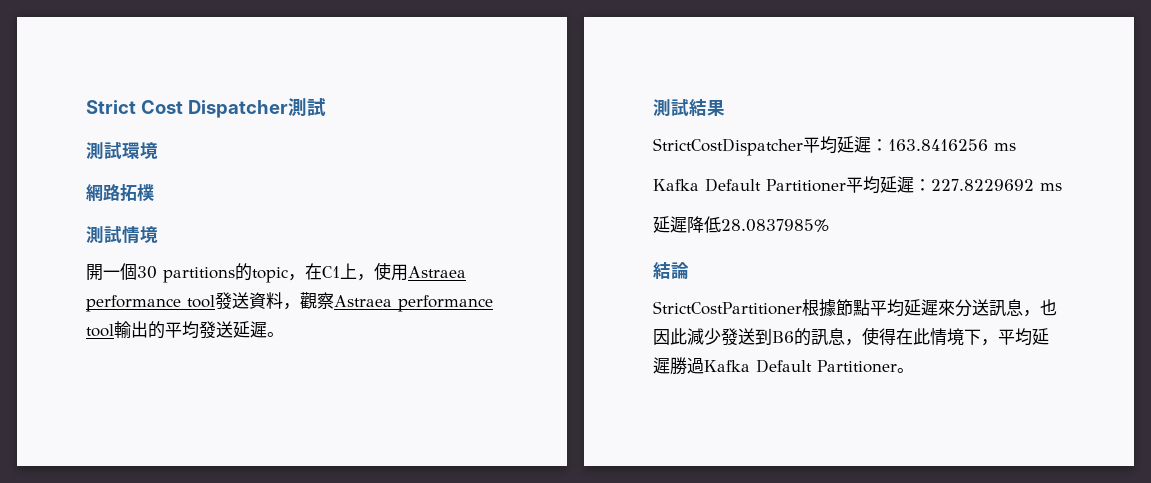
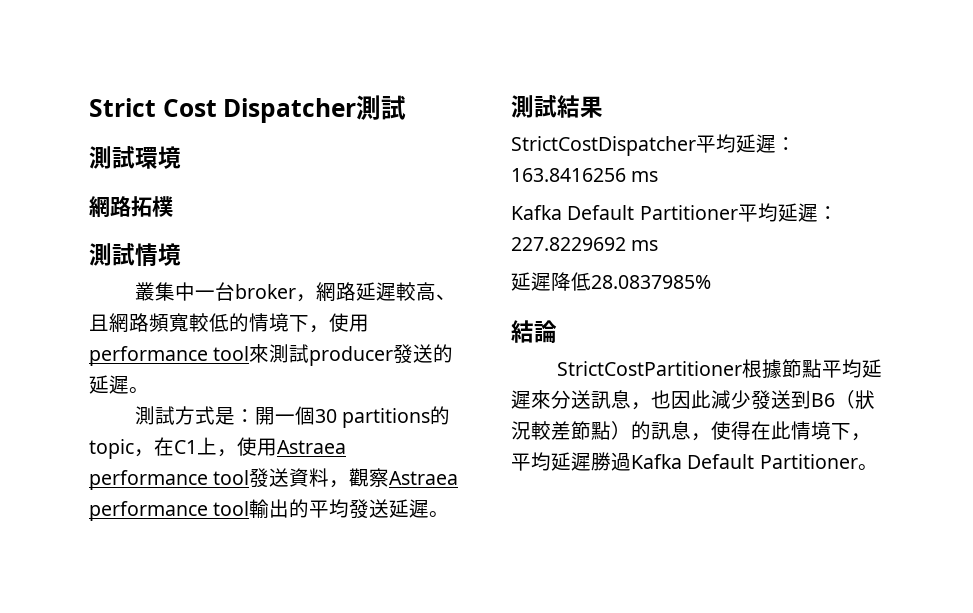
(158, 235) none -> [135,282,457,302] [89,313,369,333] [89,344,454,366] [89,375,149,394] [135,406,256,425] 叢集中一台broker，網路延遲較高、且網路頻寬較低的情境下，使用performance tool來測試producer發送的延遲。 // 測試方式是：
(794, 337) none -> [835,390,875,410] [511,421,631,440] （狀況較差節點）

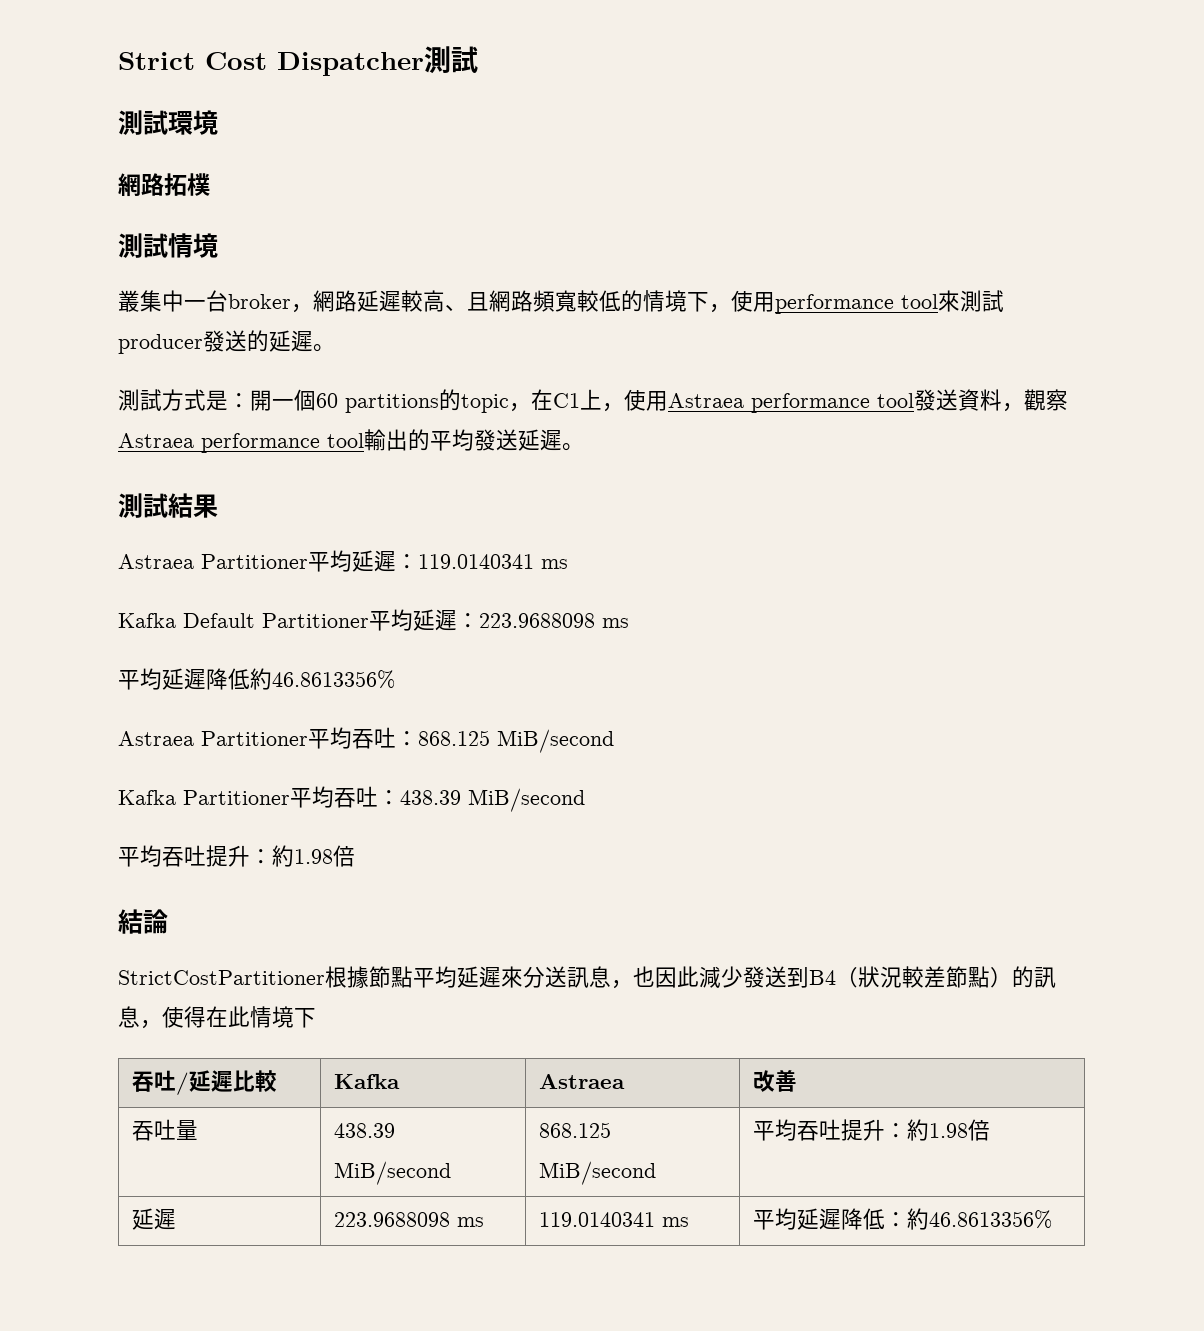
[315,409,338,423] 30 -> [316,393,338,408] 60
[511,134,796,156] [511,168,626,182] StrictCostDispatcher平均延遲：163.8416256 -> [118,550,534,572] Astraea Partitioner平均延遲：119.0140341
[511,237,659,251] [511,272,711,291] 227.8229692 ms // 延遲降低28.0837985% -> [479,613,629,628] [118,668,395,690] [118,727,614,753] [118,786,585,812] [118,845,355,867] 223.9688098 ms // 平均延遲降低約46.8613356% // Astraea Partitioner平均吞吐：868.125 MiB/second // Kafka Partitioner平均吞吐：438.39 MiB/second // 平均吞吐提升：約1.98倍
[811,393,835,407] B6 -> [809,970,836,985] B4
[851,433,871,441] [511,452,878,471] ，平均延遲勝過Kafka Default Partitioner。 -> [132,1070,278,1095] [334,1074,401,1089] [539,1074,626,1089] [753,1070,798,1092] [132,1119,199,1141] [334,1123,396,1138] [334,1161,452,1185] [539,1122,612,1138] [539,1161,657,1185] [753,1119,991,1141] [132,1208,177,1230] [334,1212,485,1227] [539,1212,690,1227] [753,1208,1053,1230] // 吞吐/延遲比較 | Kafka | Astraea | 改善 // 吞吐量 | 438.39 MiB/second | 868.125 MiB/second | 平均吞吐提升：約1.98倍 // 延遲 | 223.9688098 ms | 119.0140341 ms | 平均延遲降低：約46.8613356%

